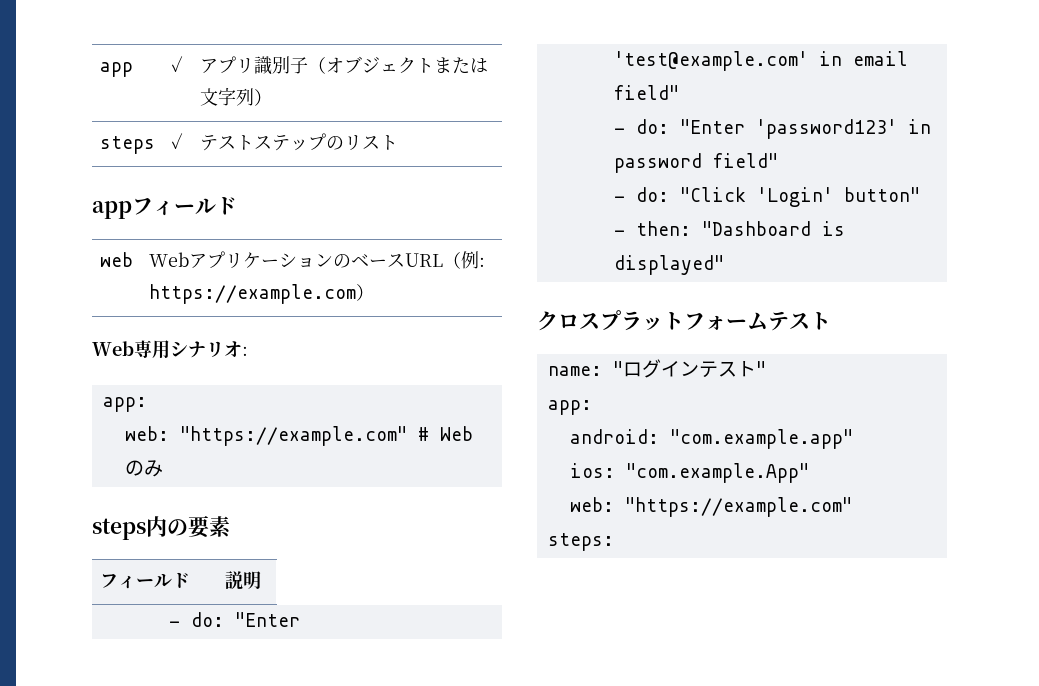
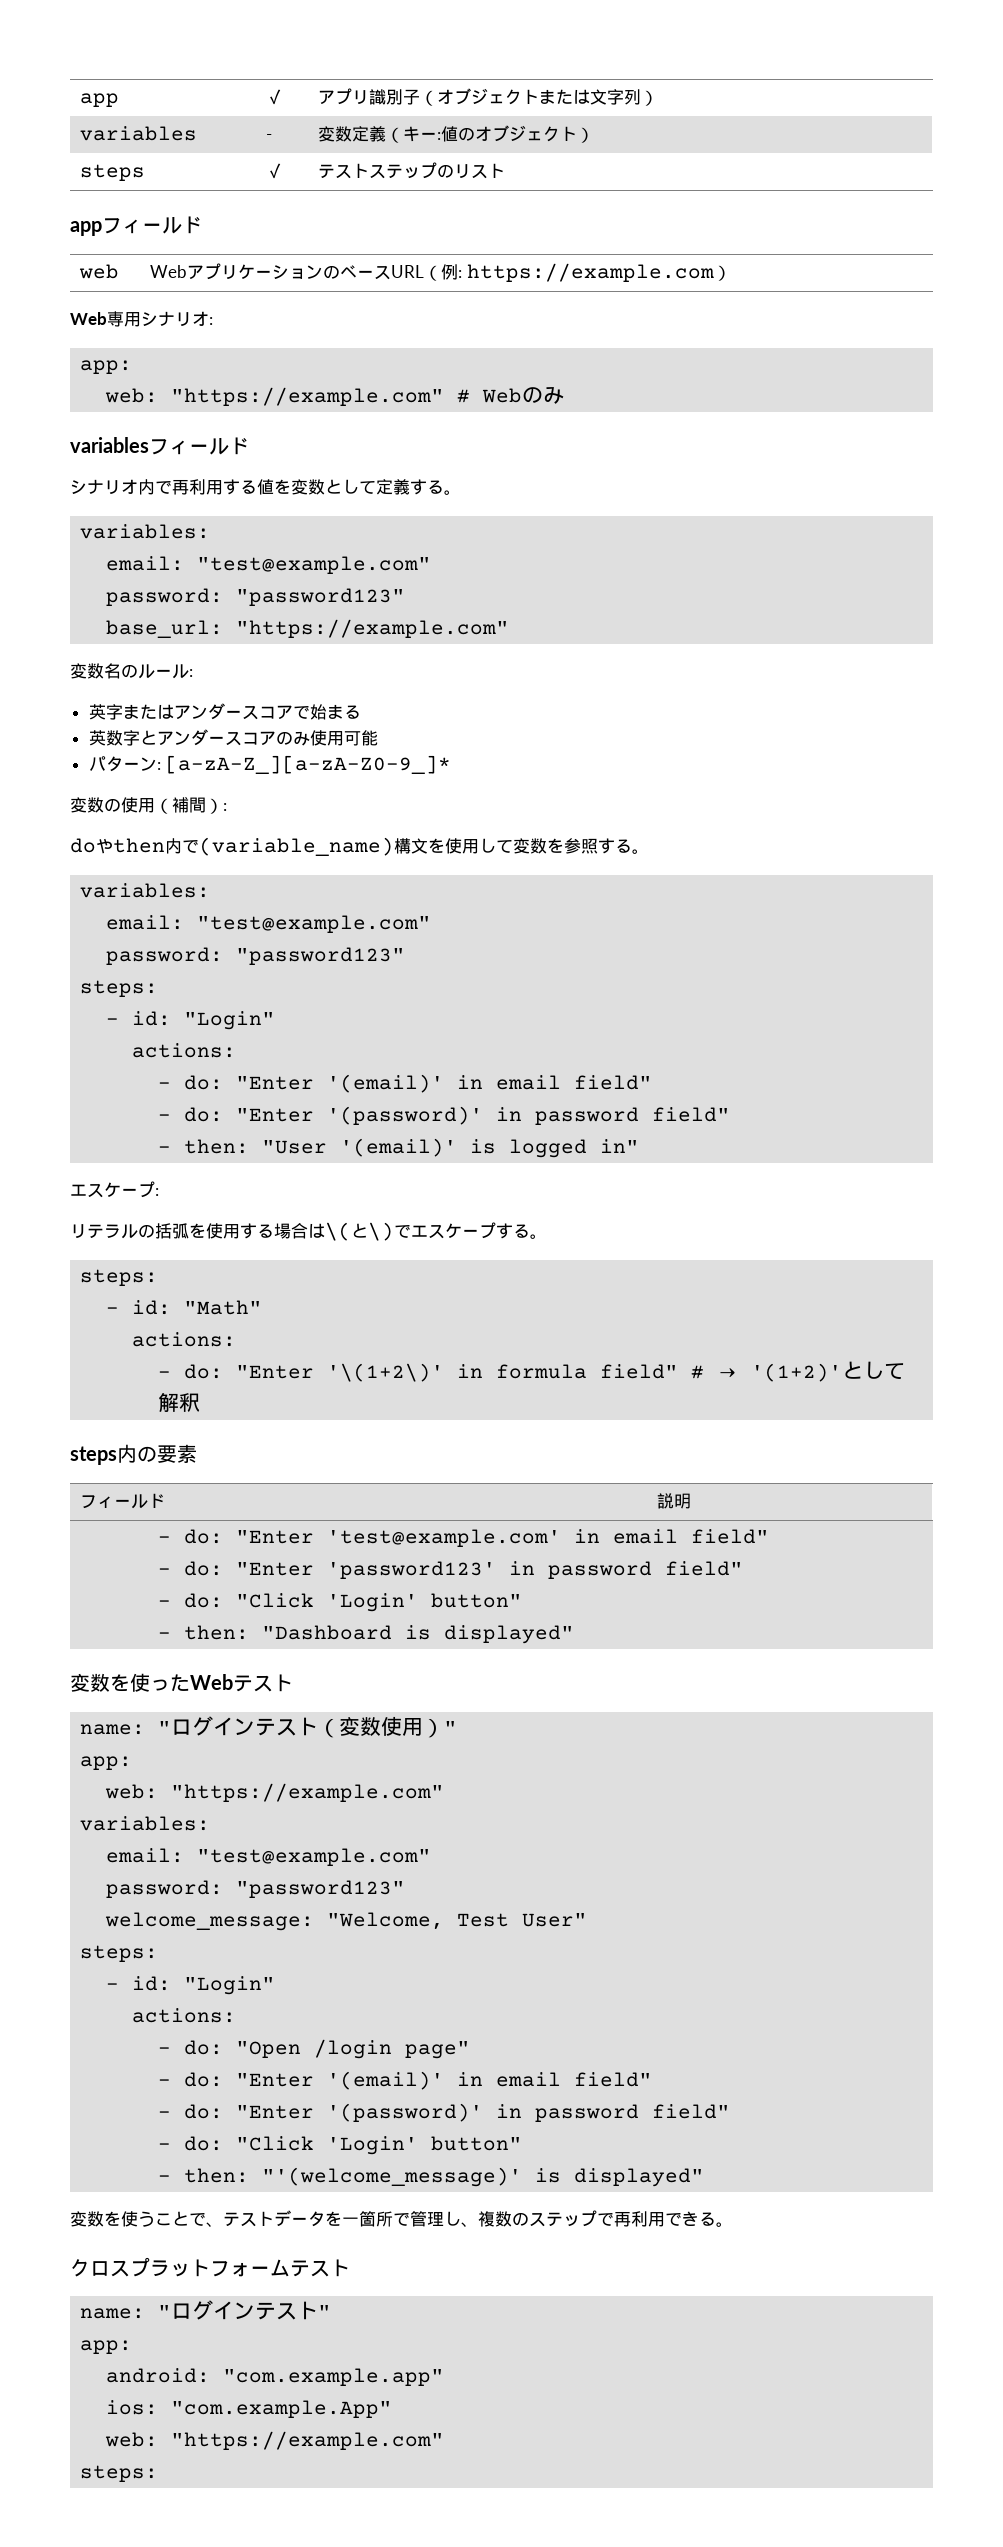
(272, 97) none -> [80,126,198,141] [266,134,273,140] [318,125,595,143] // variables | - | 変数定義（キー:値のオブジェクト）
(163, 468) none -> [70,437,249,455] [70,479,461,495] [80,524,211,539] [106,556,432,574] [106,588,406,606] [106,619,510,638] [70,663,193,679] [88,703,361,720] [88,729,378,746] [88,755,452,774] [70,797,227,814] [70,837,649,856] [80,883,211,898] [106,915,432,933] [106,947,406,965] [80,980,159,997] [106,1011,276,1030] [132,1043,237,1058] [158,1074,653,1093] [158,1106,731,1125] [158,1138,640,1158] [70,1181,159,1198] [70,1222,547,1241] [80,1269,159,1286] [106,1300,263,1315] [132,1332,237,1347] [158,1361,906,1382] [158,1392,201,1413] // variablesフィールド // シナリオ内で再利用する値を変数として定義する。 // variables: // email: "test@example.com" // password: "password123" // base_url: "https://example.com" // 変数名のルール: // 英字またはアンダースコアで始まる // 英数字とアンダースコアのみ使用可能 // パターン: [a-zA-Z_][a-zA-Z0-9_]* // 変数の使用（補間）: // doやthen内で(variable_name)構文を使用して変数を参照する。 // variables: // email: "test@example.com" // password: "password123" // steps: // - id: "Login" // actions: // - do: "Enter '(email)' in email field" // - do: "Enter '(password)' in password field" // - then: "User '(email)' is logged in" // エスケープ: // リテラルの括弧を使用する場合は\(と\)でエスケープする。 // steps: // - id: "Math" // actions: // - do: "Enter '\(1+2\)' in formula field" # → '(1+2)'として解釈
(724, 265) none -> [70,1673,293,1692] [80,1716,458,1738] [80,1756,133,1770] [105,1783,445,1802] [80,1816,211,1831] [106,1848,432,1866] [106,1880,406,1898] [105,1912,588,1931] [80,1945,159,1962] [106,1976,276,1995] [132,2008,237,2023] [158,2039,471,2059] [158,2071,653,2090] [158,2103,731,2122] [158,2136,523,2155] [158,2167,705,2187] [70,2210,733,2227] // 変数を使ったWebテスト // name: "ログインテスト（変数使用）" // app: // web: "https://example.com" // variables: // email: "test@example.com" // password: "password123" // welcome_message: "Welcome, Test User" // steps: // - id: "Login" // actions: // - do: "Open /login page" // - do: "Enter '(email)' in email field" // - do: "Enter '(password)' in password field" // - do: "Click 'Login' button" // - then: "'(welcome_message)' is displayed" // 変数を使うことで、テストデータを一箇所で管理し、複数のステップで再利用できる。

